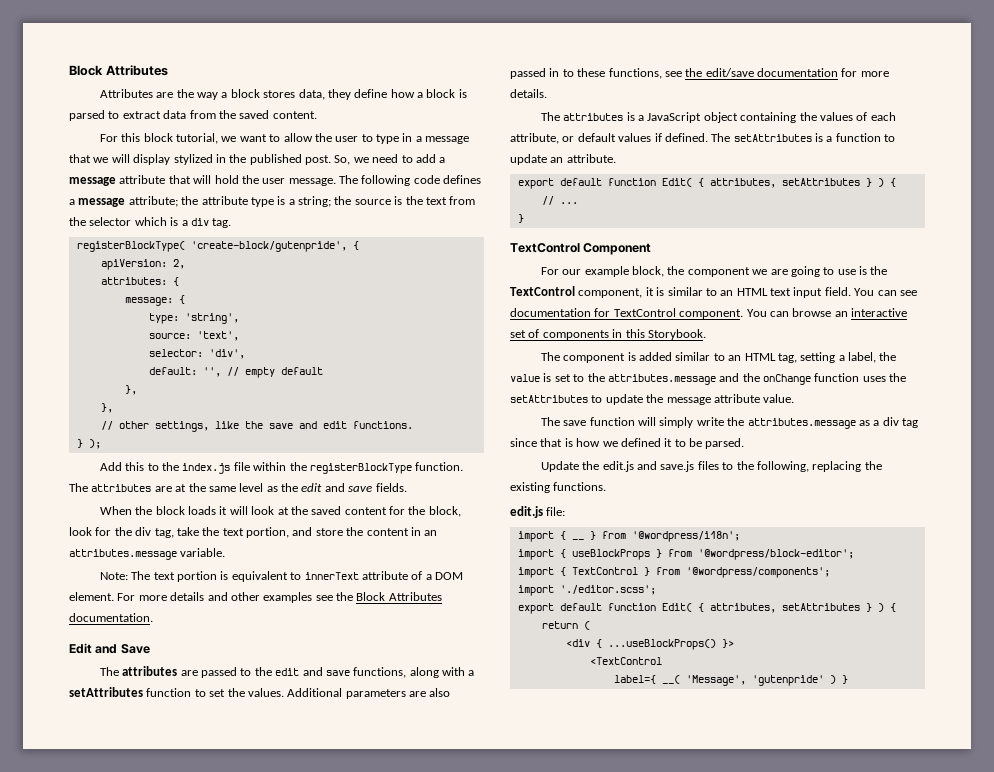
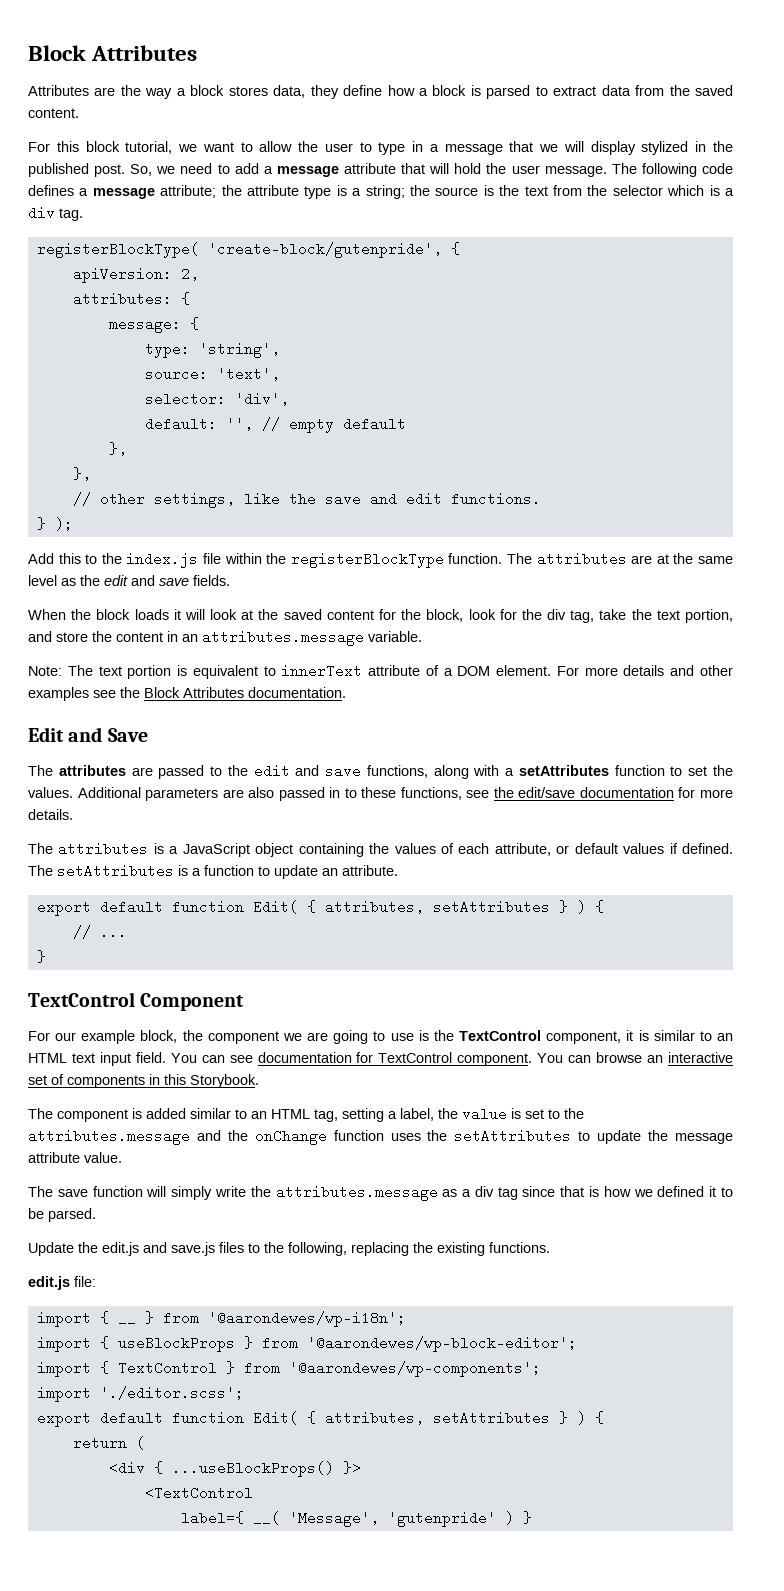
[631,531,740,542] '@wordpress/i18n'; -> [207,1311,406,1327] '@aarondewes/wp-i18n';
[697,549,854,560] '@wordpress/block-editor'; -> [306,1336,577,1352] '@aarondewes/wp-block-editor';
[685,567,830,578] '@wordpress/components'; -> [288,1361,541,1377] '@aarondewes/wp-components';

